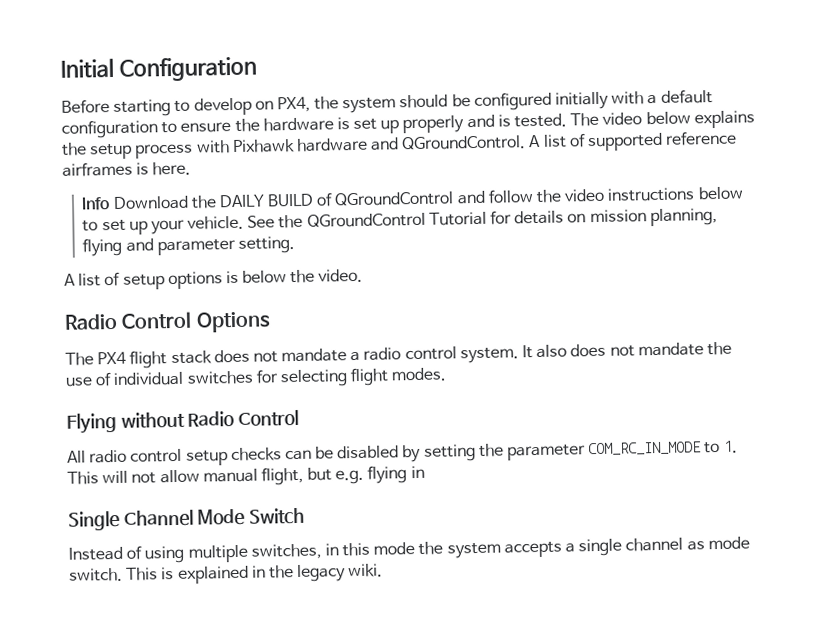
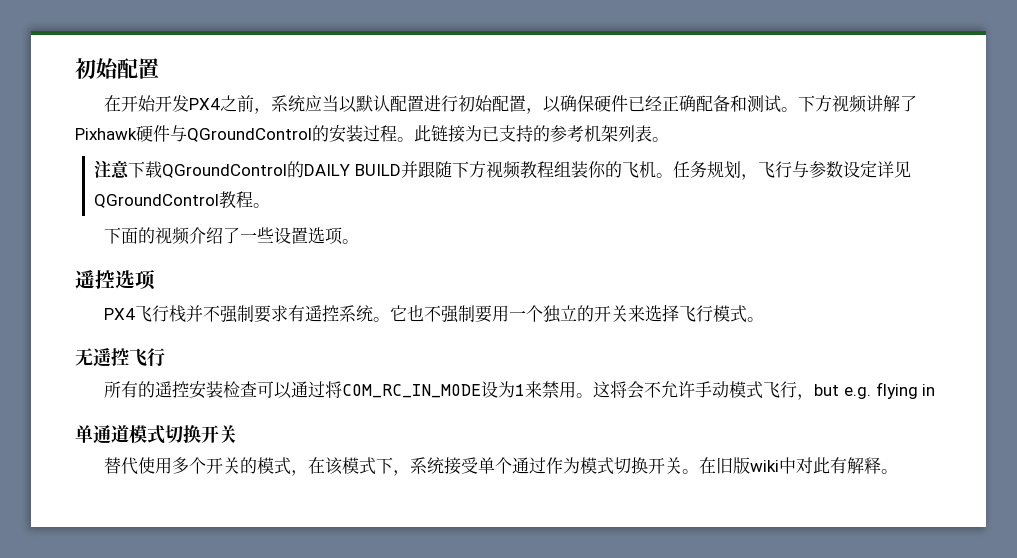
[60,56,257,82] [61,89,713,117] [61,110,755,139] [61,130,738,160] [62,161,192,177] [81,186,744,211] [82,207,718,235] [82,235,295,257] [64,268,364,290] [64,311,271,333] [65,341,732,369] [65,367,447,388] [66,409,300,434] [67,440,738,466] [67,465,425,486] [68,507,306,531] [68,536,750,564] [69,563,384,584] Initial Configuration // Before starting to develop on PX4, the system should be configured initially with a default configuration to ensure the hardware is set up properly and is tested. The video below explains the setup process with Pixhawk hardware and QGroundControl. A list of supported reference airframes is here. // Info Download the DAILY BUILD of QGroundControl and follow the video instructions below to set up your vehicle. See the QGroundControl Tutorial for details on mission planning, flying and parameter setting. // A list of setup options is below the video. // Radio Control Options // The PX4 flight stack does not mandate a radio control system. It also does not mandate the use of individual switches for selecting flight modes. // Flying without Radio Control // All radio control setup checks can be disabled by setting the parameter COM_RC_IN_MODE to 1. This will not allow manual flight, but e.g. flying in // Single Channel Mode Switch // Instead of using multiple switches, in this mode the system accepts a single channel as mode switch. This is explained in the legacy wiki. -> [75,58,159,79] [104,95,918,114] [75,125,669,143] [94,160,911,180] [94,191,271,209] [104,227,360,245] [75,270,156,290] [104,304,765,323] [75,348,165,367] [104,381,936,400] [75,424,237,444] [104,457,899,476] 初始配置 // 在开始开发PX4之前，系统应当以默认配置进行初始配置，以确保硬件已经正确配备和测试。下方视频讲解了Pixhawk硬件与QGroundControl的安装过程。此链接为已支持的参考机架列表。 // 注意下载QGroundControl的DAILY BUILD并跟随下方视频教程组装你的飞机。任务规划，飞行与参数设定详见QGroundControl教程。 // 下面的视频介绍了一些设置选项。 // 遥控选项 // PX4飞行栈并不强制要求有遥控系统。它也不强制要用一个独立的开关来选择飞行模式。 // 无遥控飞行 // 所有的遥控安装检查可以通过将COM_RC_IN_MODE设为1来禁用。这将会不允许手动模式飞行，but e.g. flying in // 单通道模式切换开关 // 替代使用多个开关的模式，在该模式下，系统接受单个通过作为模式切换开关。在旧版wiki中对此有解释。

